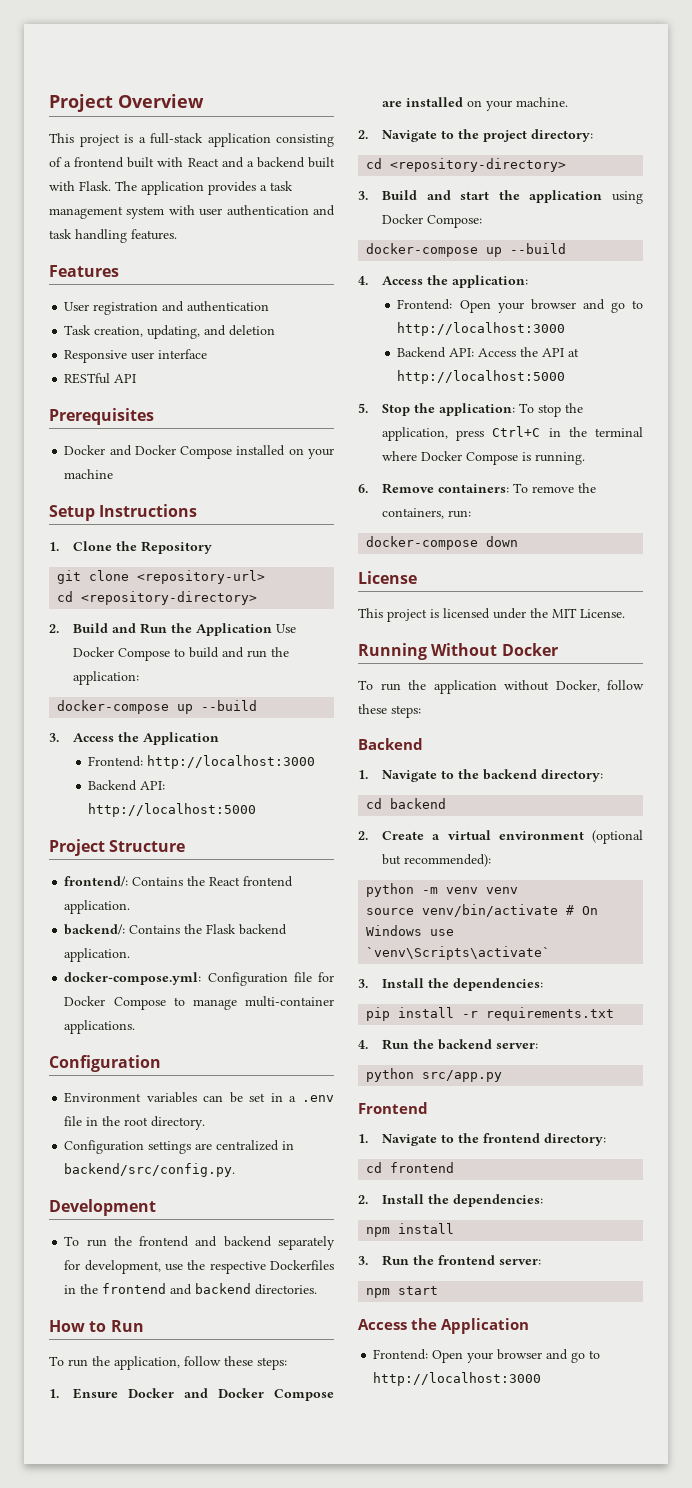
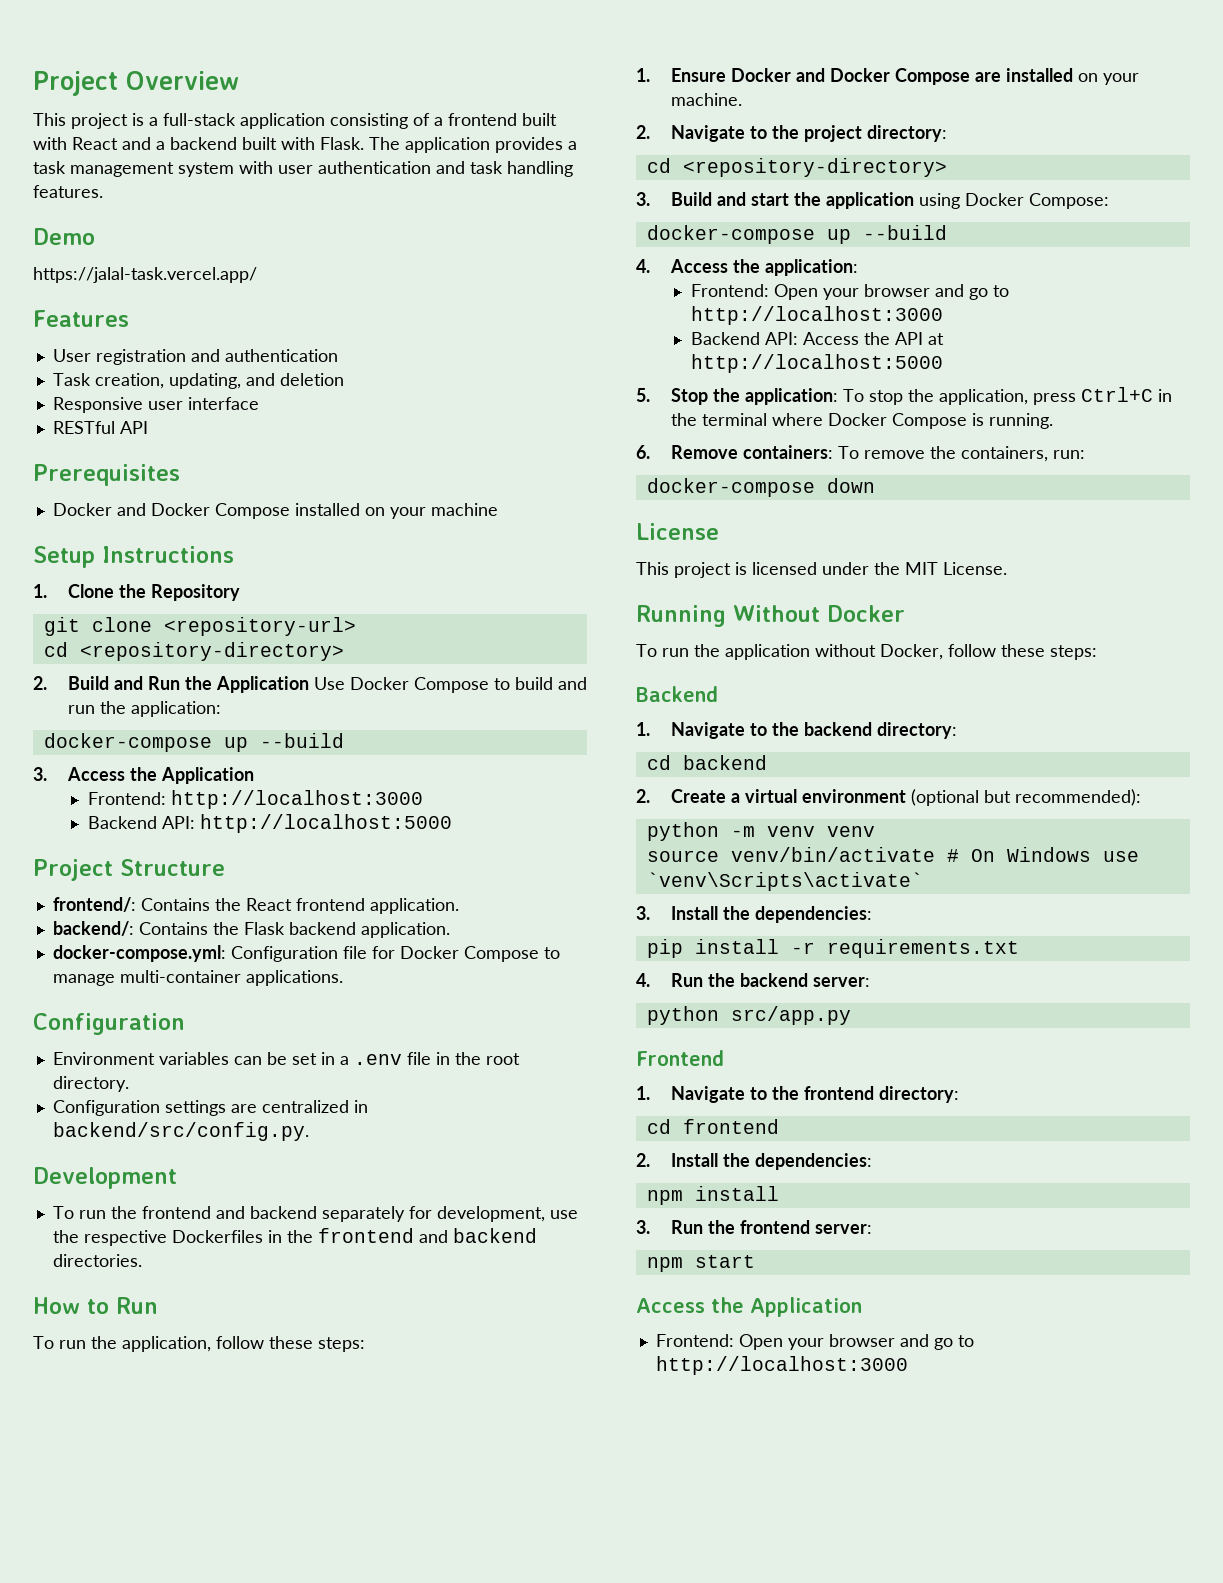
(177, 234) none -> [33,228,95,245] [33,267,257,283] // Demo // https://jalal-task.vercel.app/

